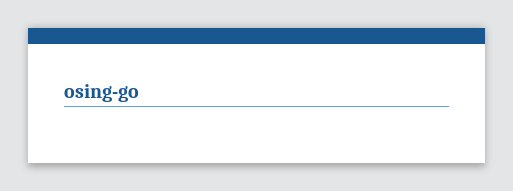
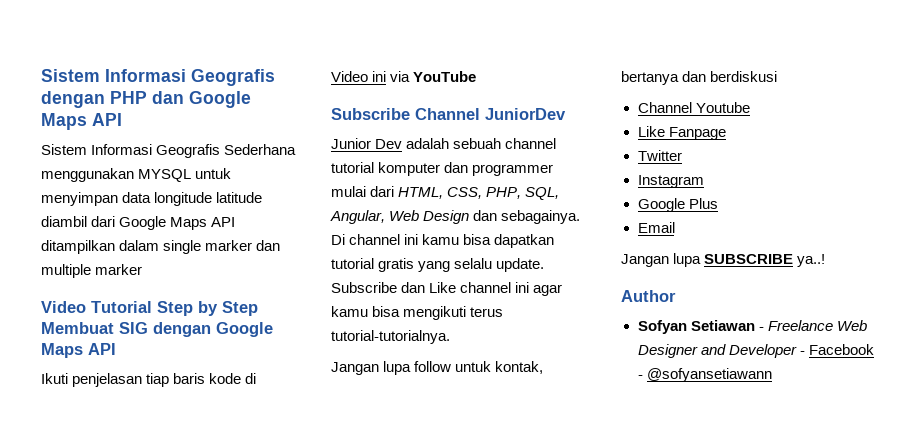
[64,84,139,102] osing-go -> [41,69,275,86] [41,91,251,108] [41,113,122,130] [41,144,297,158] [41,168,232,182] [41,192,263,206] [41,216,236,230] [41,240,281,254] [41,264,143,278] [41,301,258,316] [41,322,273,337] [41,343,116,358] [41,373,257,387] [331,71,477,82] [331,108,566,120] [331,138,557,149] [331,162,554,176] [331,186,560,200] [330,210,581,224] [331,234,555,248] [331,258,545,272] [331,282,563,296] [331,306,504,320] [331,330,450,344] [331,361,544,375] [621,71,778,85] [637,102,750,113] [637,126,726,140] [637,150,682,161] [637,175,704,188] [637,198,718,212] [637,222,675,233] [621,253,826,267] [621,290,676,302] [637,320,867,334] [637,344,874,358] [637,368,772,382] Sistem Informasi Geografis dengan PHP dan Google Maps API // Sistem Informasi Geografis Sederhana menggunakan MYSQL untuk menyimpan data longitude latitude diambil dari Google Maps API ditampilkan dalam single marker dan multiple marker // Video Tutorial Step by Step Membuat SIG dengan Google Maps API // Ikuti penjelasan tiap baris kode di Video ini via YouTube // Subscribe Channel JuniorDev // Junior Dev adalah sebuah channel tutorial komputer dan programmer mulai dari HTML, CSS, PHP, SQL, Angular, Web Design dan sebagainya. Di channel ini kamu bisa dapatkan tutorial gratis yang selalu update. Subscribe dan Like channel ini agar kamu bisa mengikuti terus tutorial-tutorialnya. // Jangan lupa follow untuk kontak, bertanya dan berdiskusi // Channel Youtube // Like Fanpage // Twitter // Instagram // Google Plus // Email // Jangan lupa SUBSCRIBE ya..! // Author // Sofyan Setiawan - Freelance Web Designer and Developer - Facebook - @sofyansetiawann

